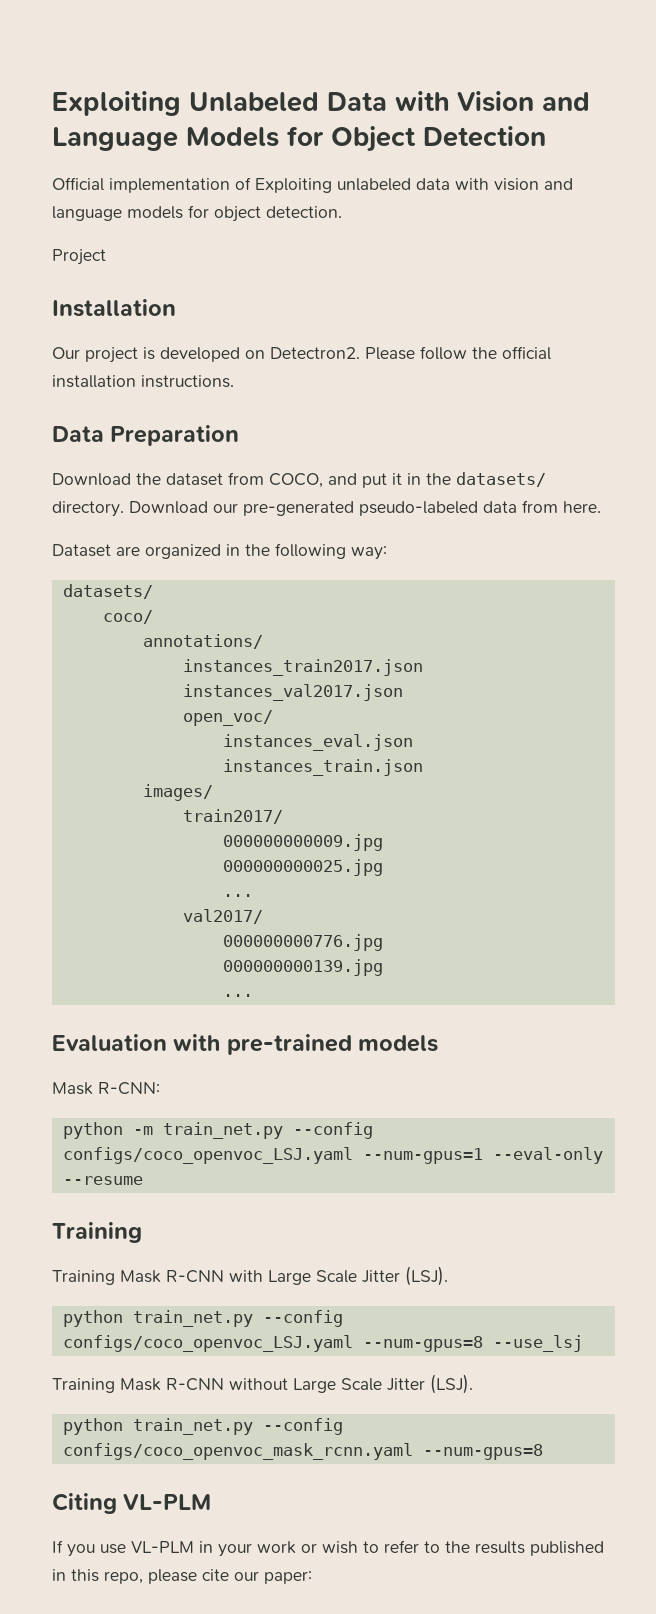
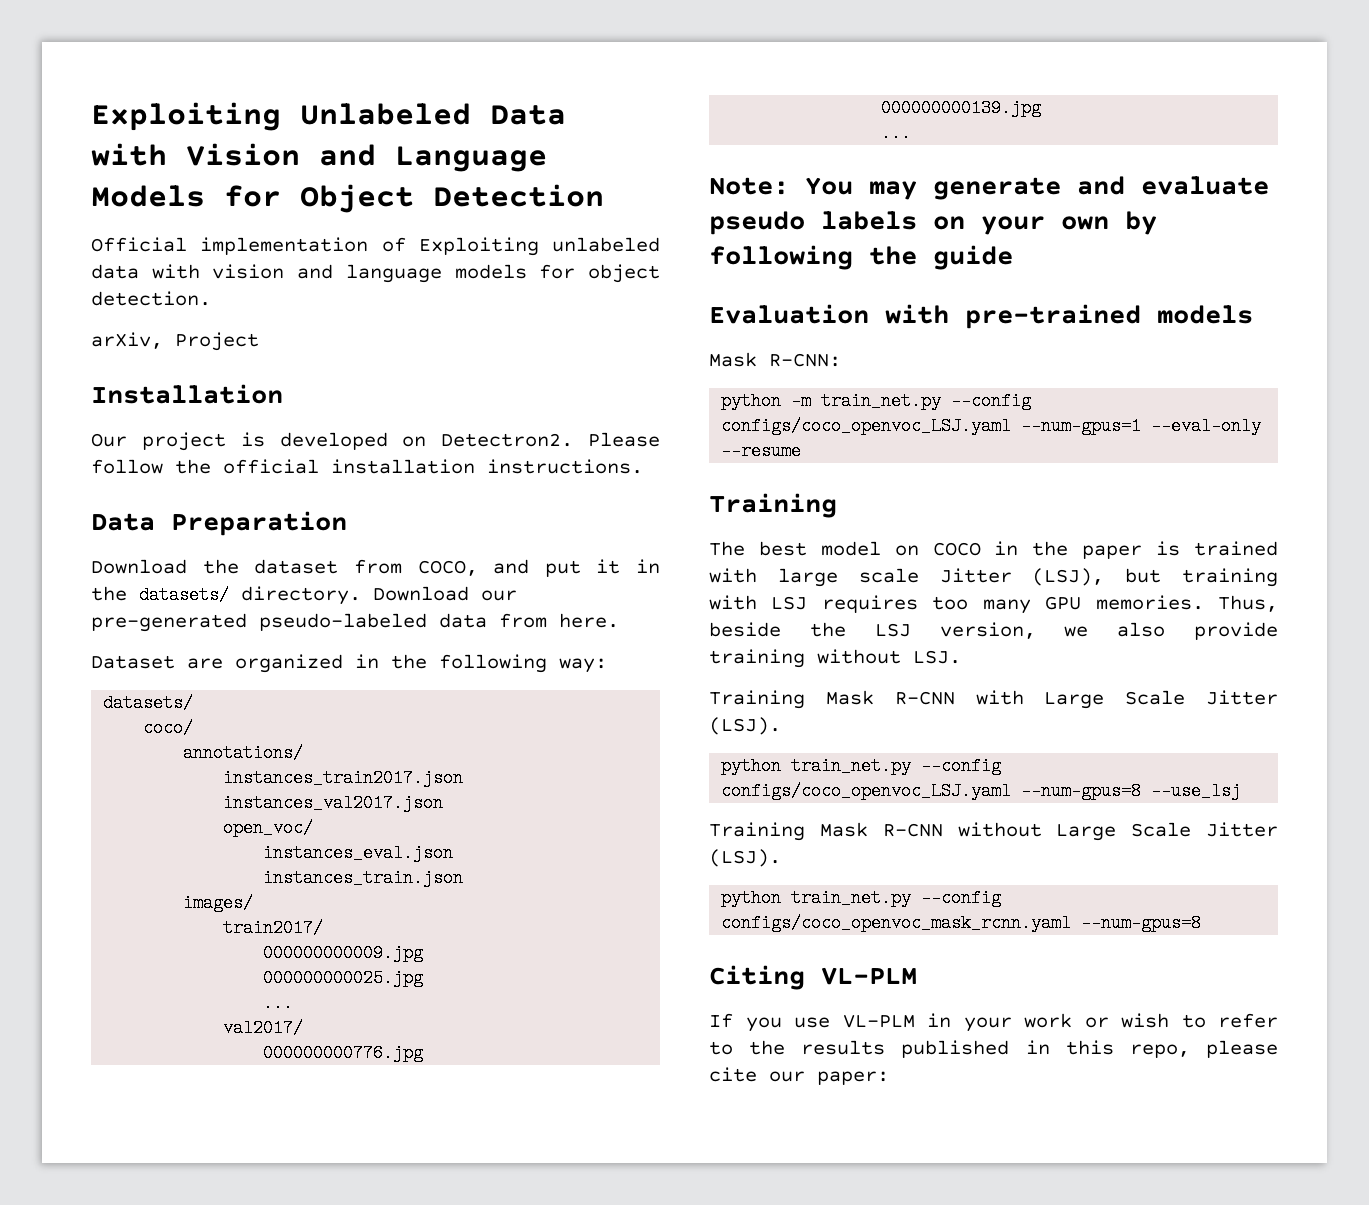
(342, 212) none -> [91,332,163,349] arXiv,
(253, 995) none -> [709,176,1269,200] [709,211,1157,235] [709,245,1013,270] // Note: You may generate and evaluate pseudo labels on your own by following the guide
(142, 1232) none -> [709,541,1278,559] [709,568,1278,587] [709,595,1278,614] [709,622,1278,640] [709,649,961,668] // The best model on COCO in the paper is trained with large scale Jitter (LSJ), but training with LSJ requires too many GPU memories. Thus, beside the LSJ version, we also provide training without LSJ.

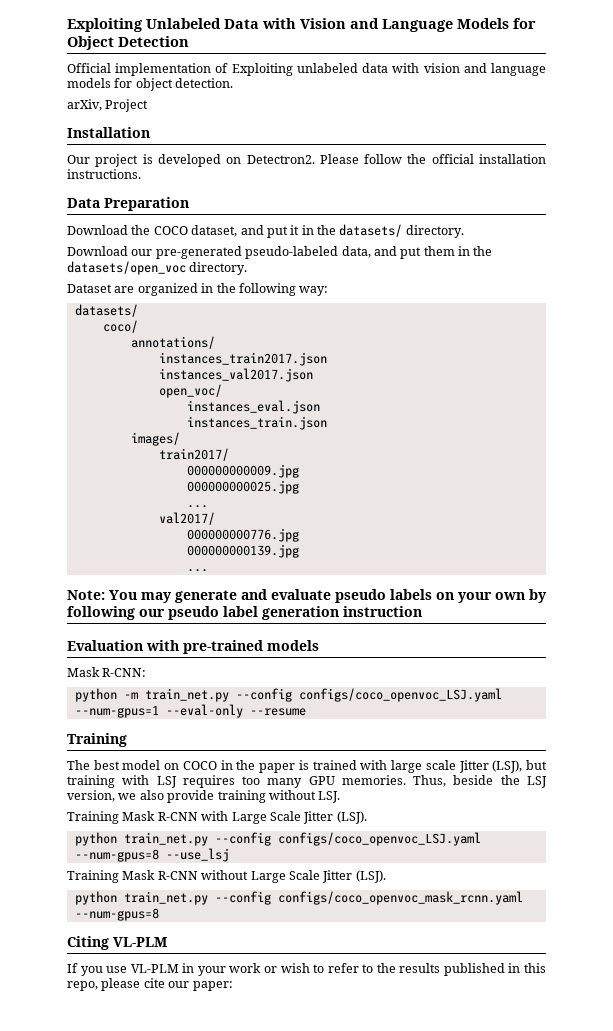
[254,559,478,576] dataset from COCO, -> [153,225,238,237] COCO dataset,
(361, 595) none -> (464, 231) //
[439,613,619,628] data from here. -> [341,246,493,259] [67,261,248,275] data, and put them in the datasets/open_voc directory.
[869,245,1013,270] the guide -> [139,606,422,620] our pseudo label generation instruction

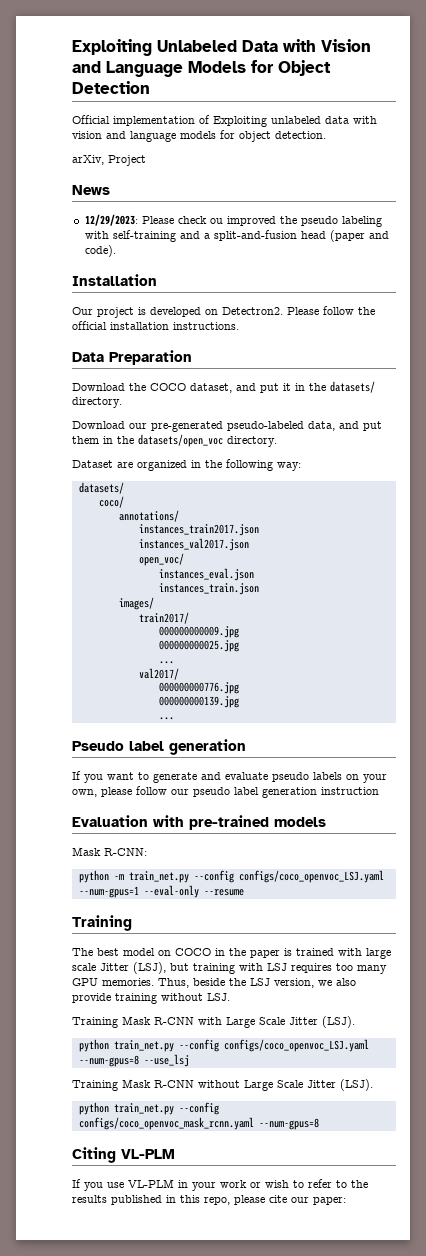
(149, 105) none -> [72,185,110,195] [84,214,382,227] [84,230,389,242] [84,245,116,257] // News // 12/29/2023: Please check ou improved the pseudo labeling with self-training and a split-and-fusion head (paper and code).
[67,590,172,603] Note: You may -> [72,739,246,755] [72,771,149,783] Pseudo label generation // If you want to
[495,589,547,603] [67,606,135,620] own by following -> [72,786,167,797] own, please follow

